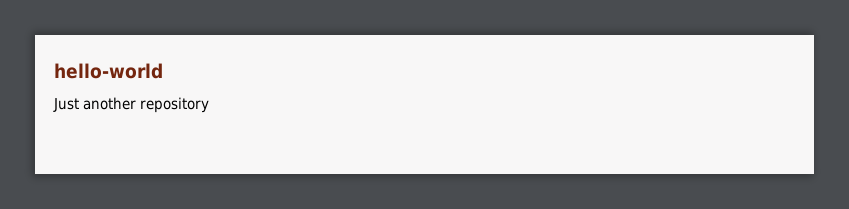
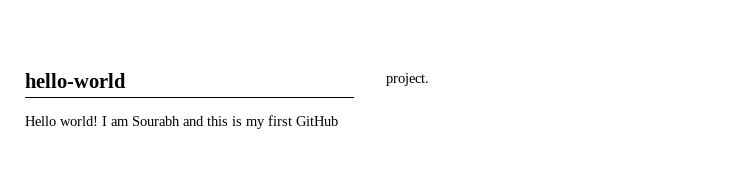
[53,97,209,113] Just another repository -> [25,115,338,129] [386,73,429,86] Hello world! I am Sourabh and this is my first GitHub project.

